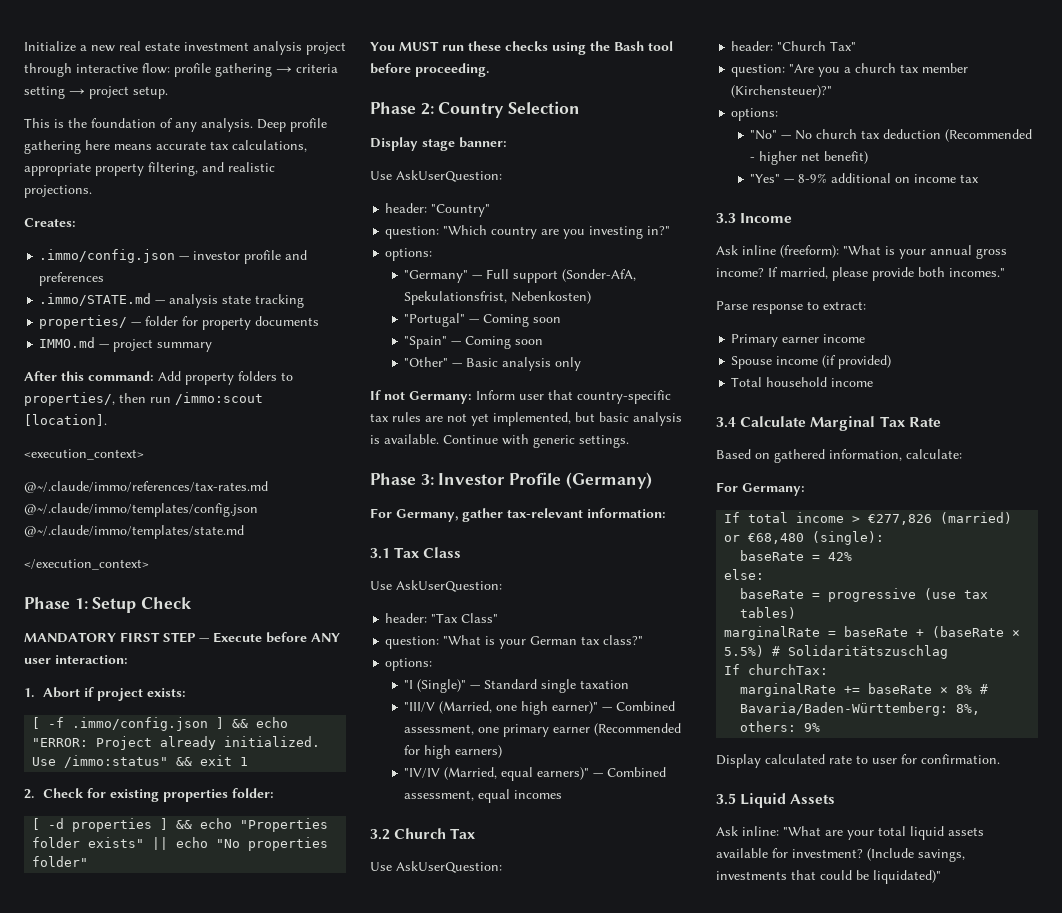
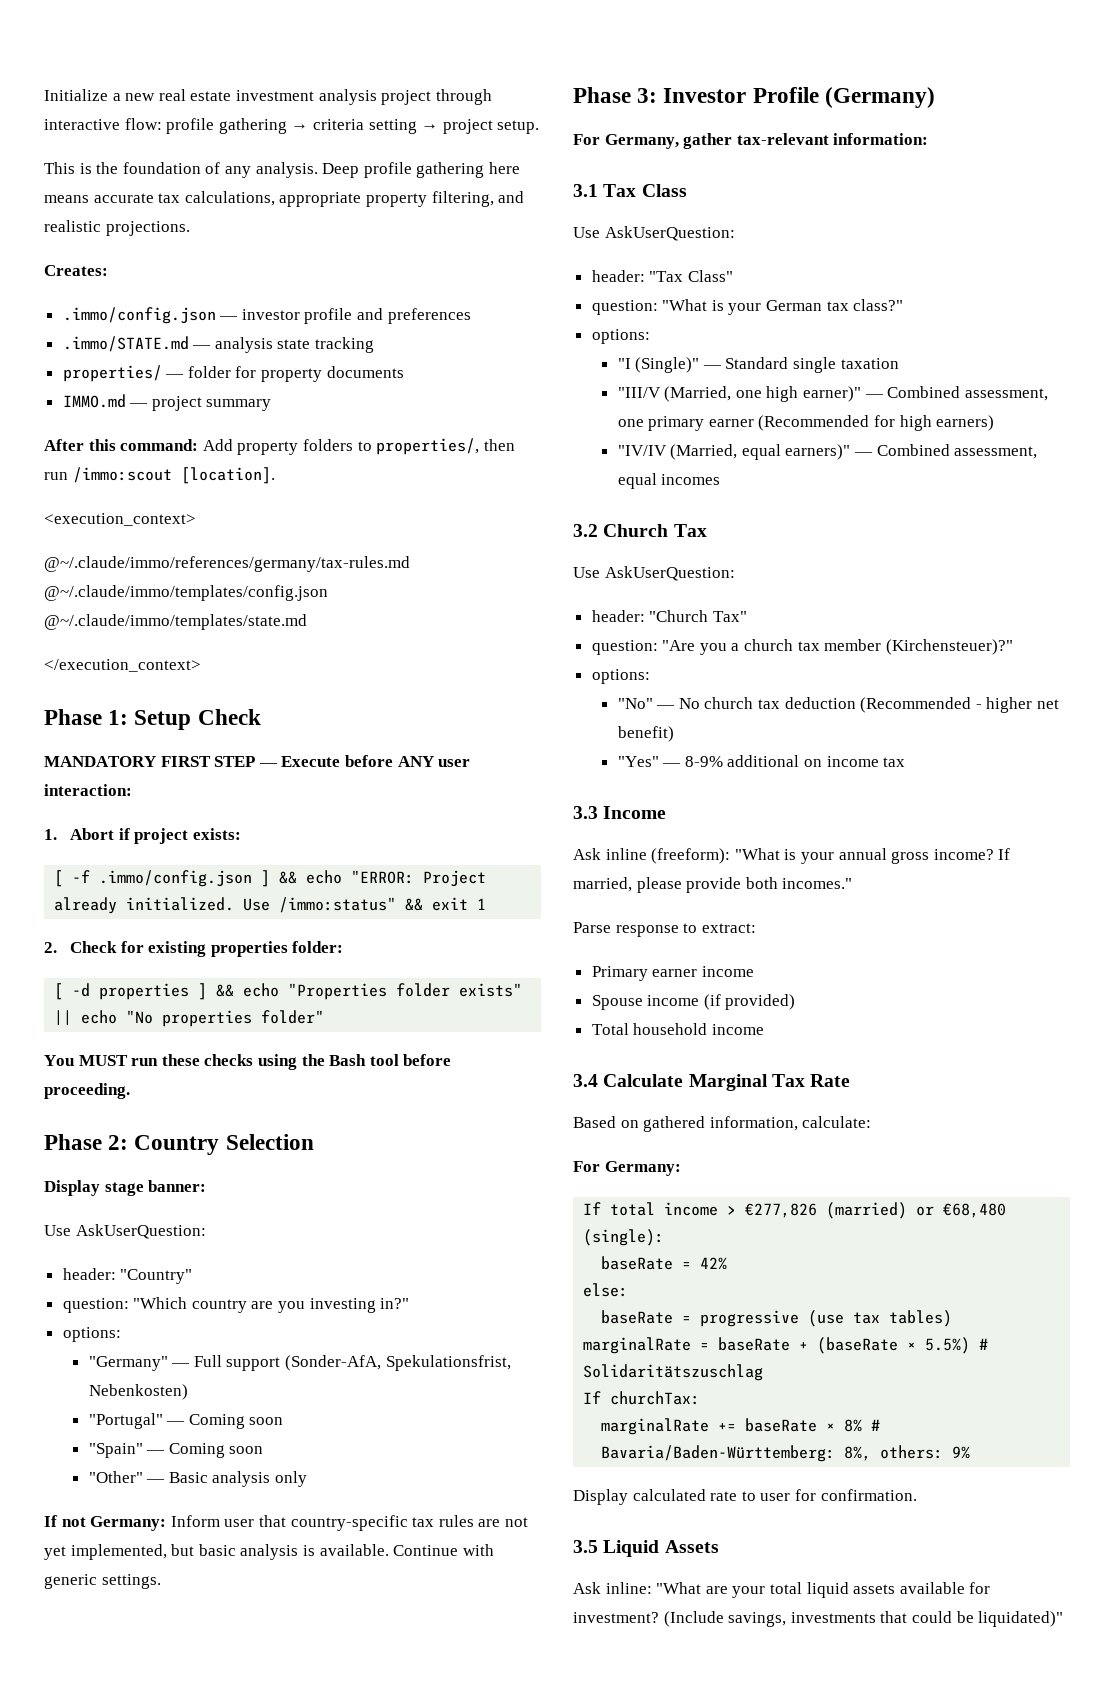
[24,481,268,493] @~/.claude/immo/references/tax-rates.md -> [44,556,410,572] @~/.claude/immo/references/germany/tax-rules.md

